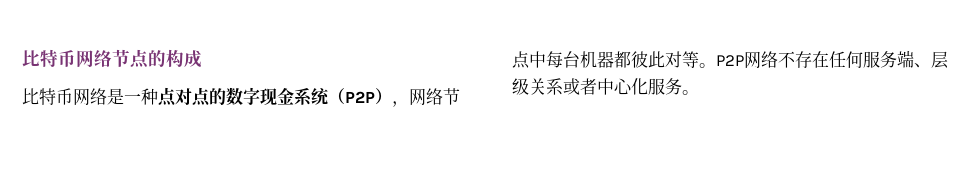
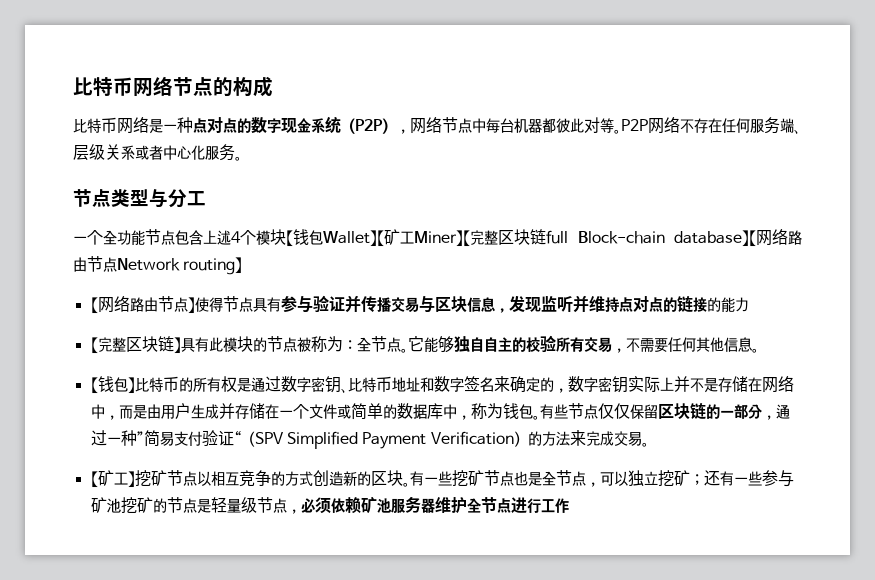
(699, 92) none -> [73,189,206,208] [73,228,802,247] [73,256,243,275] [90,295,749,314] [90,335,759,354] [90,375,794,394] [90,402,790,420] [90,430,649,449] [90,470,794,488] [90,496,569,514] // 节点类型与分工 // 一个全功能节点包含上述4个模块【钱包Wallet】【矿工Miner】【完整区块链full Block-chain database】【网络路由节点Network routing】 // 【网络路由节点】使得节点具有参与验证并传播交易与区块信息，发现监听并维持点对点的链接的能力 // 【完整区块链】具有此模块的节点被称为：全节点。它能够独自自主的校验所有交易，不需要任何其他信息。 // 【钱包】比特币的所有权是通过数字密钥、比特币地址和数字签名来确定的，数字密钥实际上并不是存储在网络中，而是由用户生成并存储在一个文件或简单的数据库中，称为钱包。有些节点仅仅保留区块链的一部分，通过一种”简易支付验证“（SPV Simplified Payment Verification）的方法来完成交易。 // 【矿工】挖矿节点以相互竞争的方式创造新的区块。有一些挖矿节点也是全节点，可以独立挖矿；还有一些参与矿池挖矿的节点是轻量级节点，必须依赖矿池服务器维护全节点进行工作

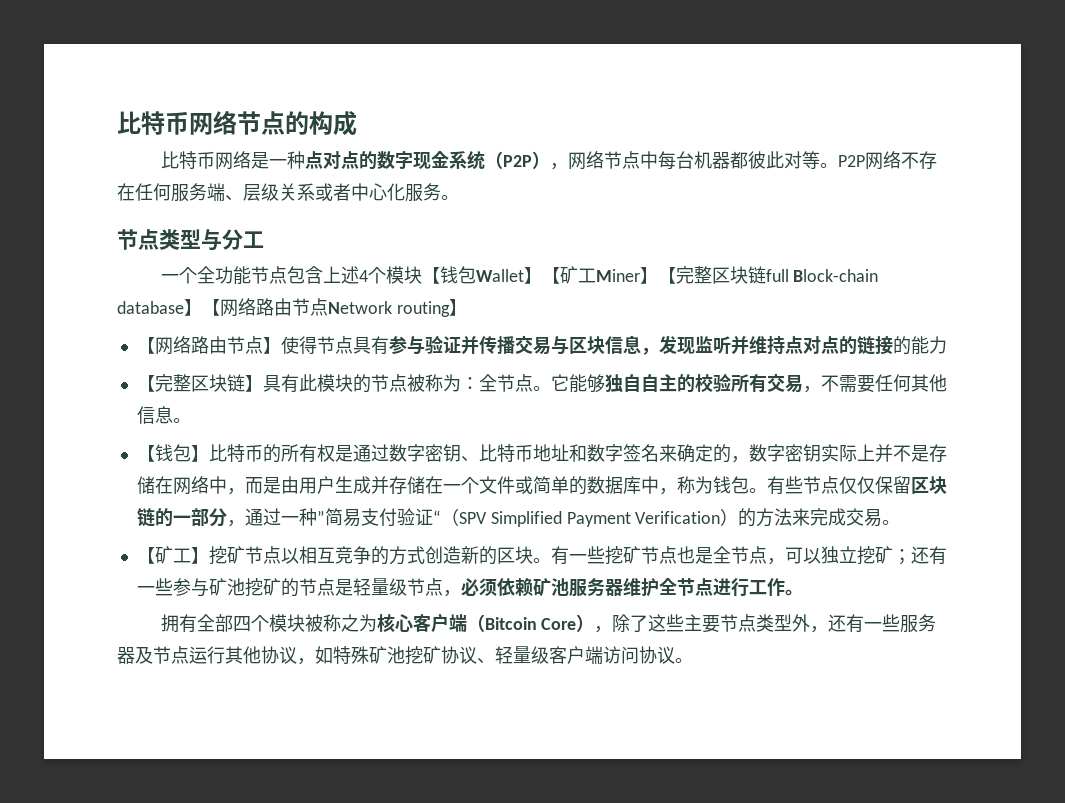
(569, 505) none -> [784,589,803,596] [160,613,937,633] [117,646,693,665] 。 // 拥有全部四个模块被称之为核心客户端（Bitcoin Core），除了这些主要节点类型外，还有一些服务器及节点运行其他协议，如特殊矿池挖矿协议、轻量级客户端访问协议。

